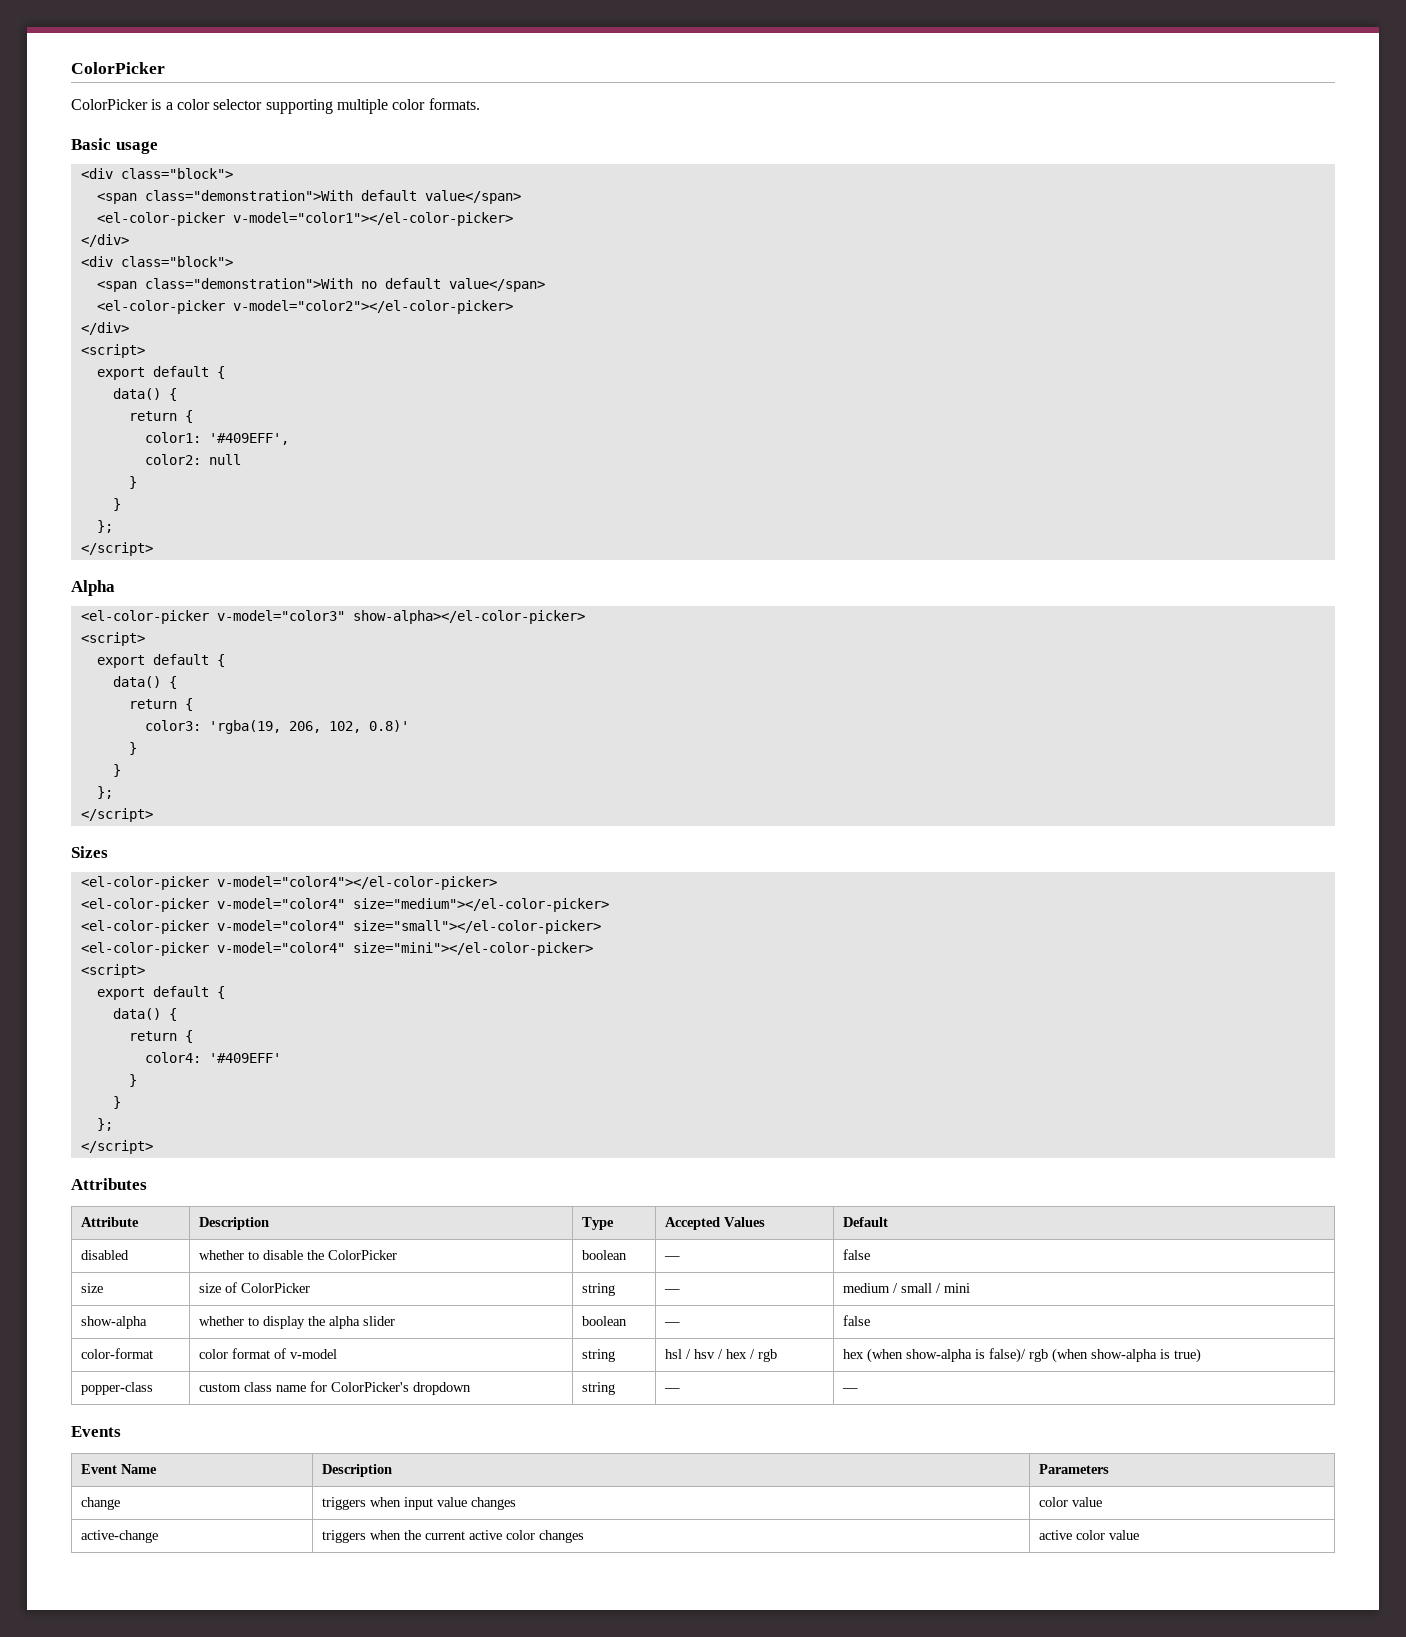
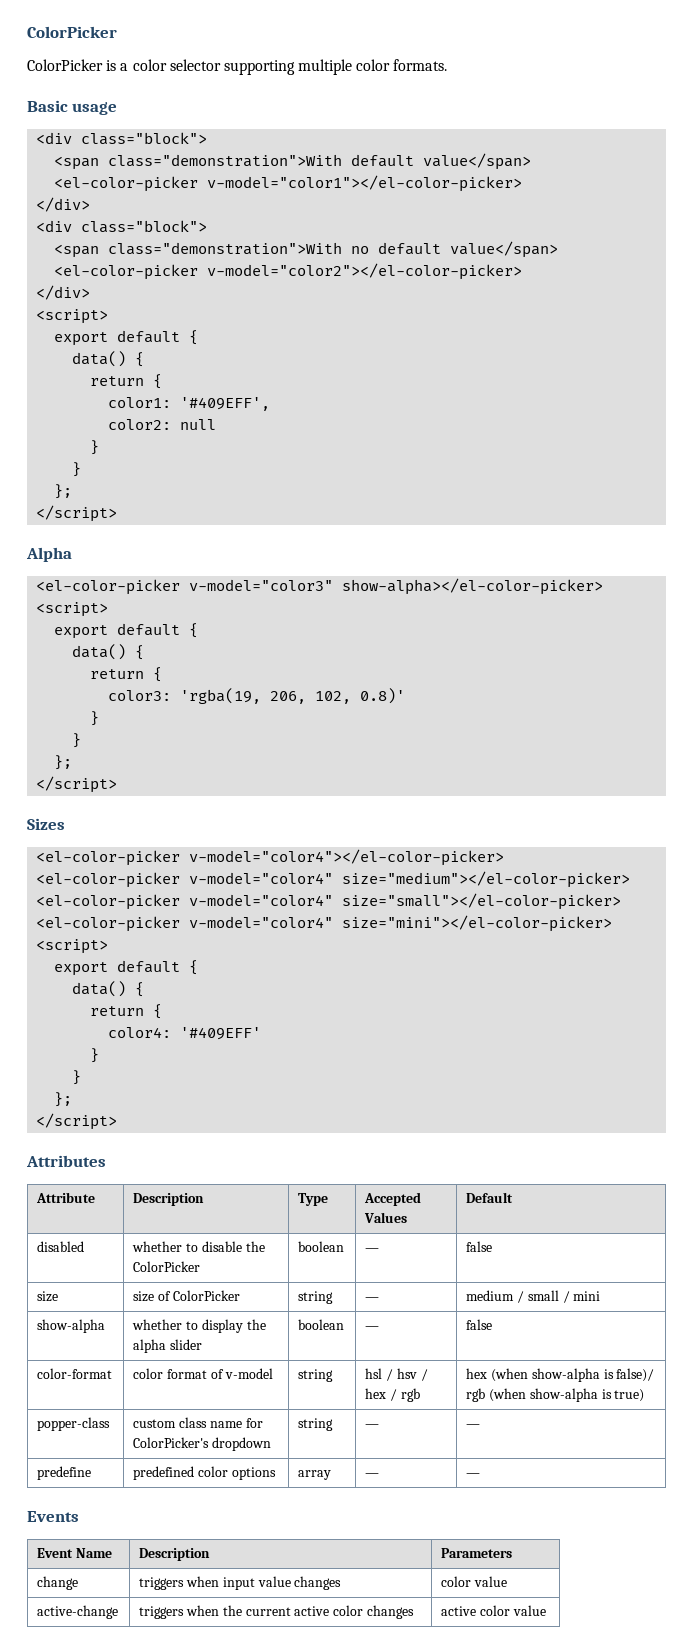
(858, 1390) none -> [37,1466,92,1480] [133,1466,276,1480] [298,1470,332,1480] [365,1473,380,1477] [466,1473,481,1477] // predefine | predefined color options | array | — | —

